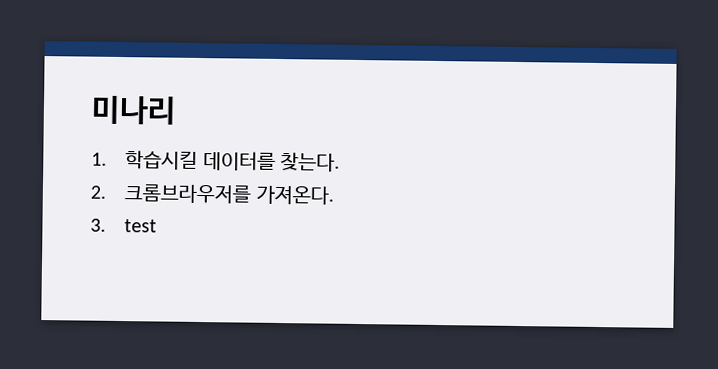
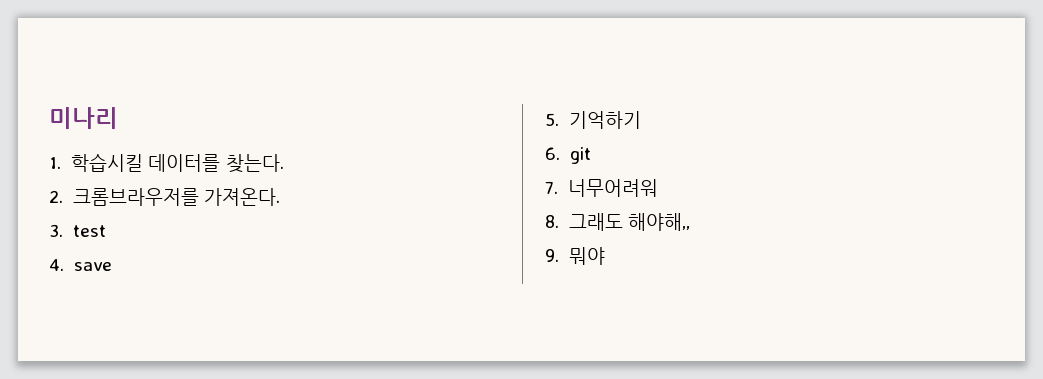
(158, 226) none -> [49,259,112,271] [545,111,641,129] [545,147,591,164] [545,179,658,197] [545,213,690,231] [545,247,605,265] // 4. save // 5. 기억하기 // 6. git // 7. 너무어려워 // 8. 그래도 해야해,, // 9. 뭐야

